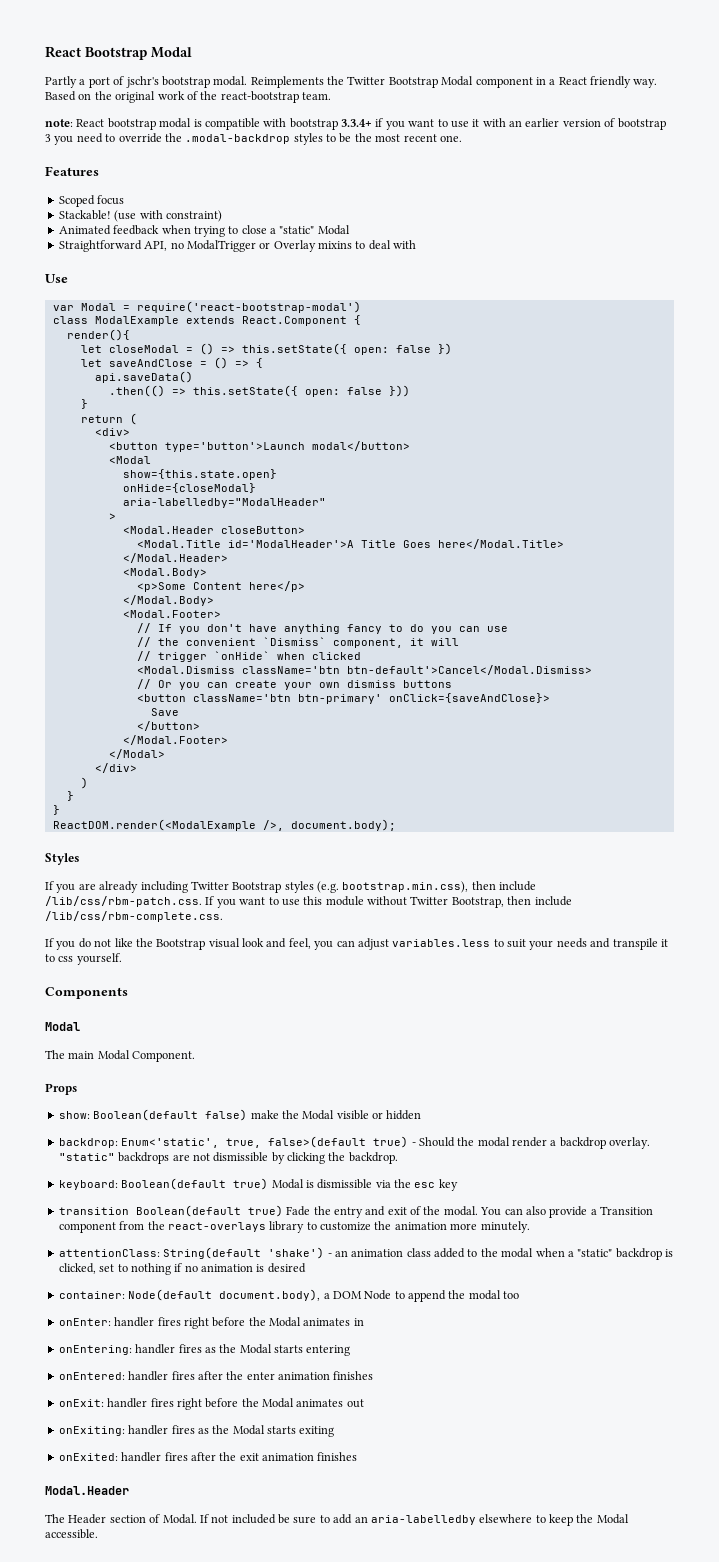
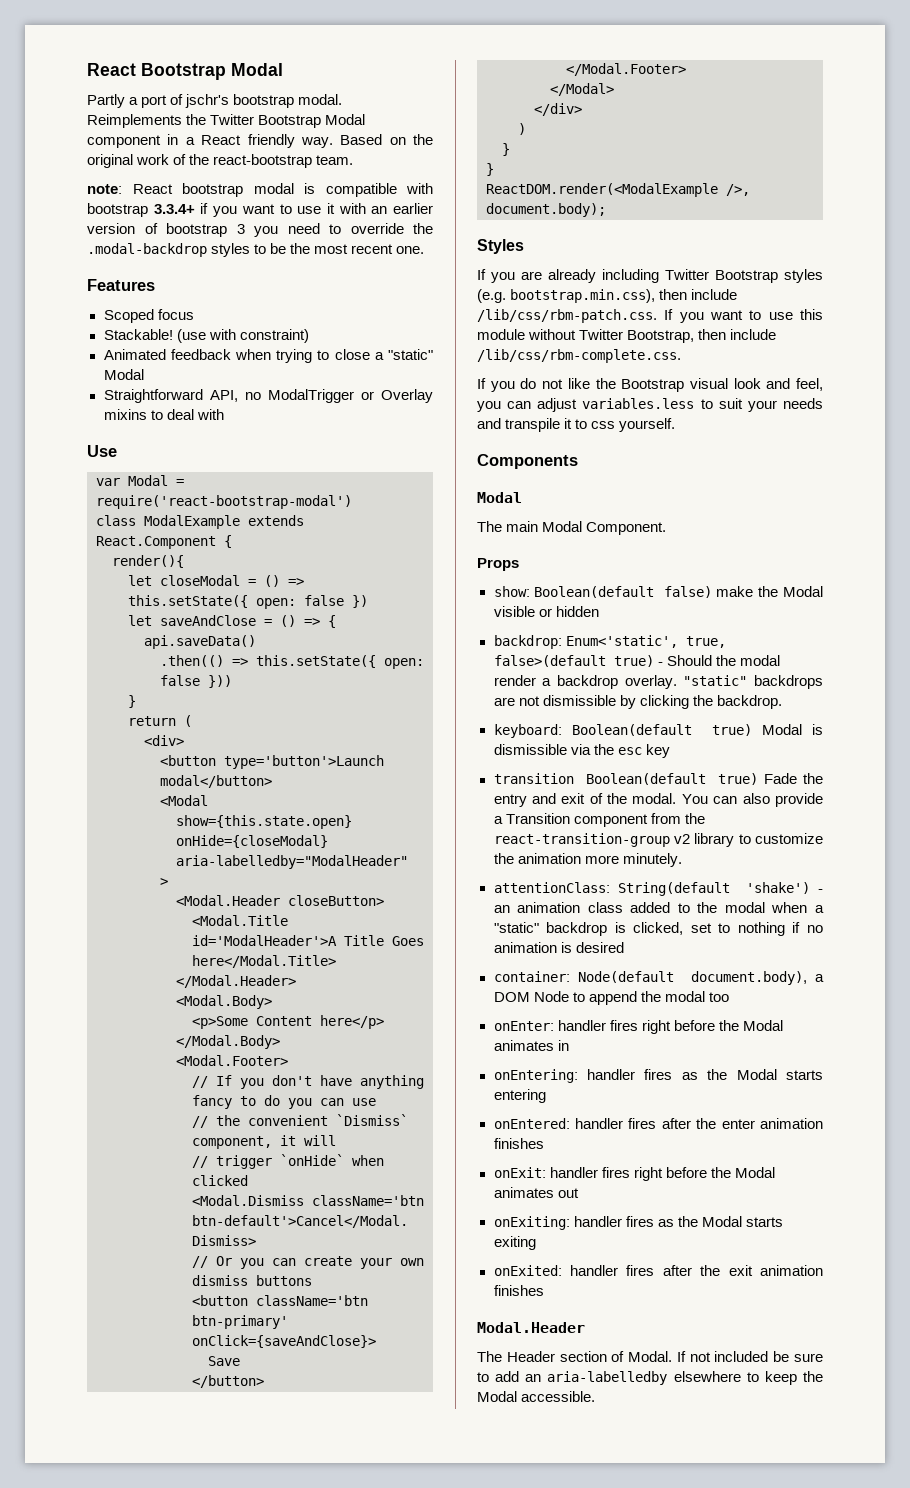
[167,1222,266,1232] react-overlays -> [493,833,690,847] react-transition-group v2

